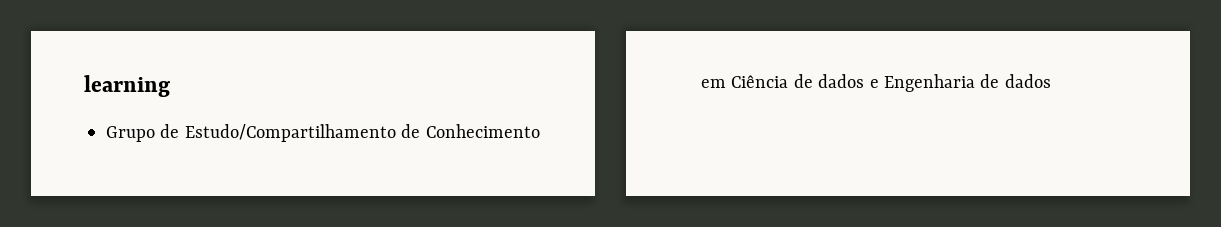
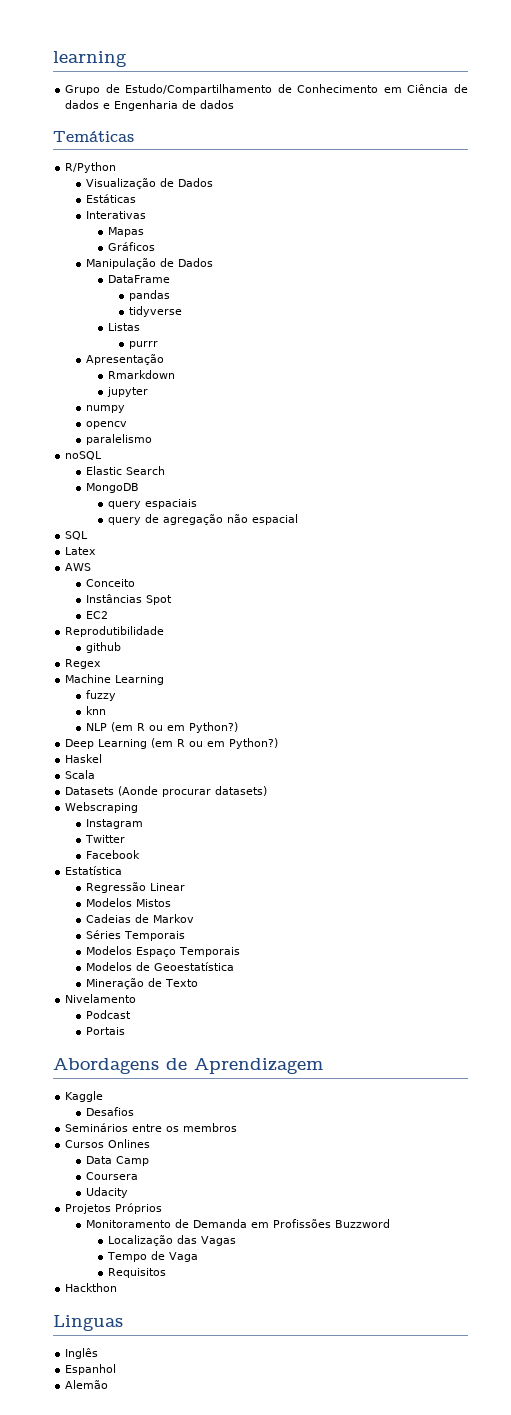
(1051, 81) none -> [53,131,134,142] [65,162,117,173] [86,178,214,189] [86,194,137,203] [86,211,147,219] [107,227,144,237] [107,242,155,251] [86,258,214,269] [107,275,170,283] [128,290,170,301] [128,306,182,317] [107,323,140,331] [128,341,158,349] [86,354,165,365] [107,370,175,379] [106,387,148,397] [86,405,126,413] [86,421,128,429] [86,434,153,445] [65,451,103,460] [86,466,166,475] [86,483,140,493] [107,499,197,509] [107,514,298,525] [65,531,89,540] [65,547,97,555] [65,563,92,571] [86,579,136,587] [86,594,173,605] [86,611,109,619] [65,626,165,637] [86,642,122,653] [65,659,102,669] [65,674,165,685] [86,690,117,701] [86,706,107,715] [86,722,239,733] [65,738,279,749] [65,754,103,763] [65,770,96,779] [65,786,268,797] [65,802,139,813] [86,819,144,829] [85,835,126,843] [86,850,141,859] [65,866,123,875] [86,882,186,893] [86,898,172,907] [86,914,195,923] [86,930,186,941] [86,946,241,957] [86,962,235,971] [86,978,199,989] [65,994,137,1003] [86,1010,132,1019] [86,1027,126,1035] [53,1058,323,1074] [65,1091,104,1102] [86,1107,135,1116] [65,1123,238,1132] [65,1139,151,1148] [86,1156,150,1166] [86,1172,139,1180] [86,1187,129,1198] [65,1203,163,1214] [86,1219,391,1228] [107,1235,236,1246] [106,1251,198,1262] [107,1268,166,1278] [65,1283,118,1292] [53,1315,123,1331] [65,1348,99,1359] [65,1364,117,1375] [65,1380,109,1389] // Temáticas // R/Python // Visualização de Dados // Estáticas // Interativas // Mapas // Gráficos // Manipulação de Dados // DataFrame // pandas // tidyverse // Listas // purrr // Apresentação // Rmarkdown // jupyter // numpy // opencv // paralelismo // noSQL // Elastic Search // MongoDB // query espaciais // query de agregação não espacial // SQL // Latex // AWS // Conceito // Instâncias Spot // EC2 // Reprodutibilidade // github // Regex // Machine Learning // fuzzy // knn // NLP (em R ou em Python?) // Deep Learning (em R ou em Python?) // Haskel // Scala // Datasets (Aonde procurar datasets) // Webscraping // Instagram // Twitter // Facebook // Estatística // Regressão Linear // Modelos Mistos // Cadeias de Markov // Séries Temporais // Modelos Espaço Temporais // Modelos de Geoestatística // Mineração de Texto // Nivelamento // Podcast // Portais // Abordagens de Aprendizagem // Kaggle // Desafios // Seminários entre os membros // Cursos Onlines // Data Camp // Coursera // Udacity // Projetos Próprios // Monitoramento de Demanda em Profissões Buzzword // Localização das Vagas // Tempo de Vaga // Requisitos // Hackthon // Linguas // Inglês // Espanhol // Alemão

